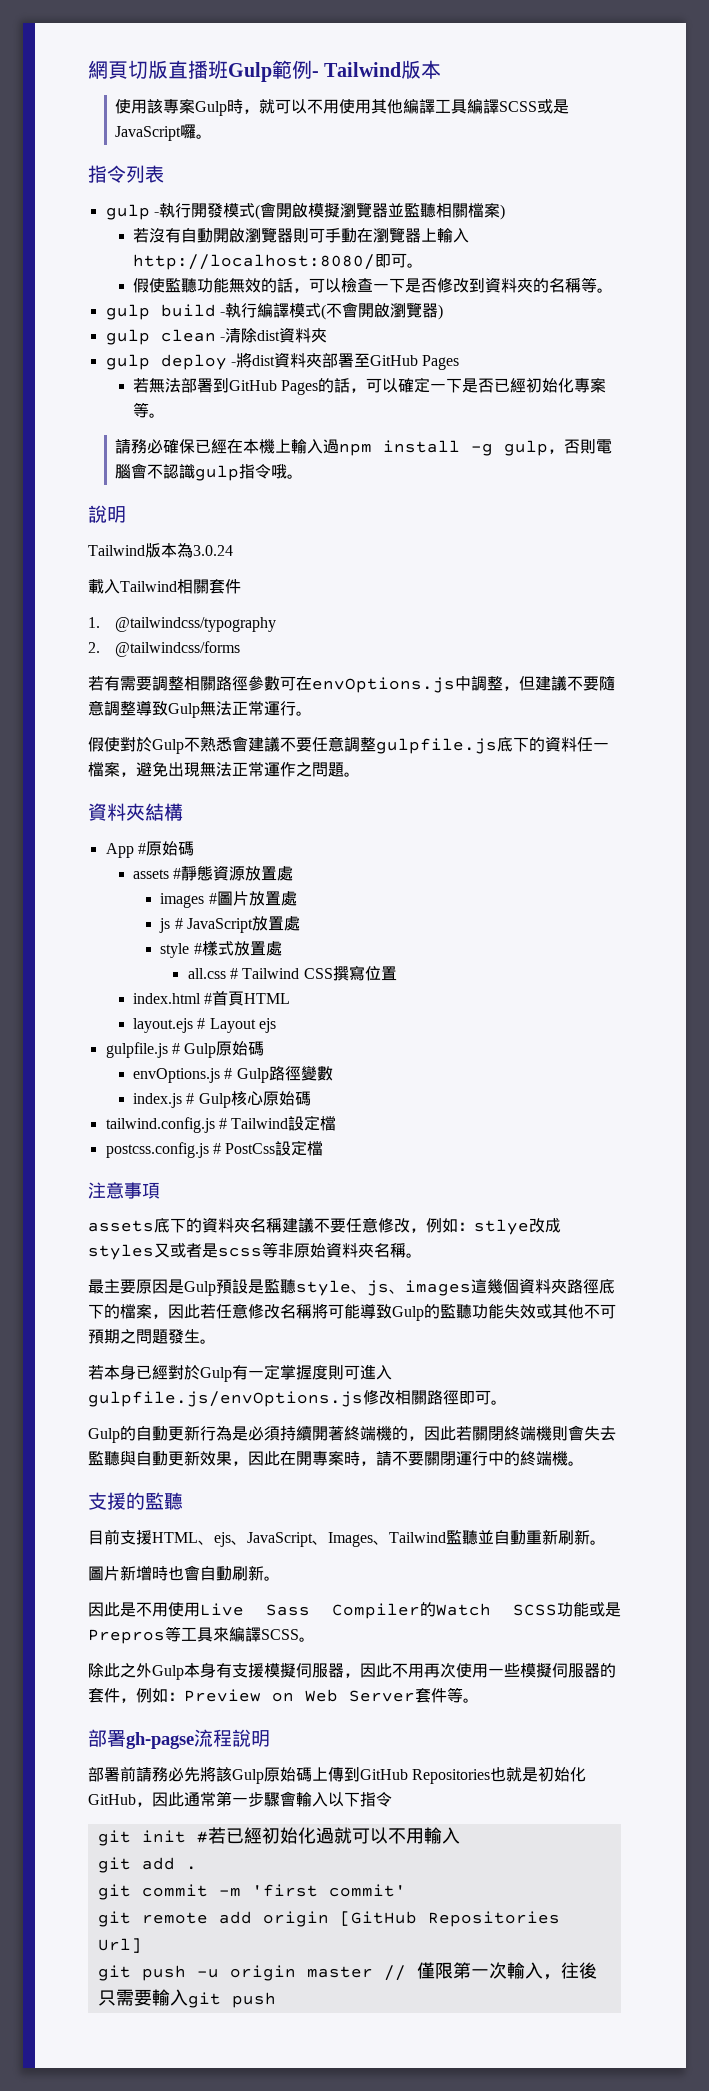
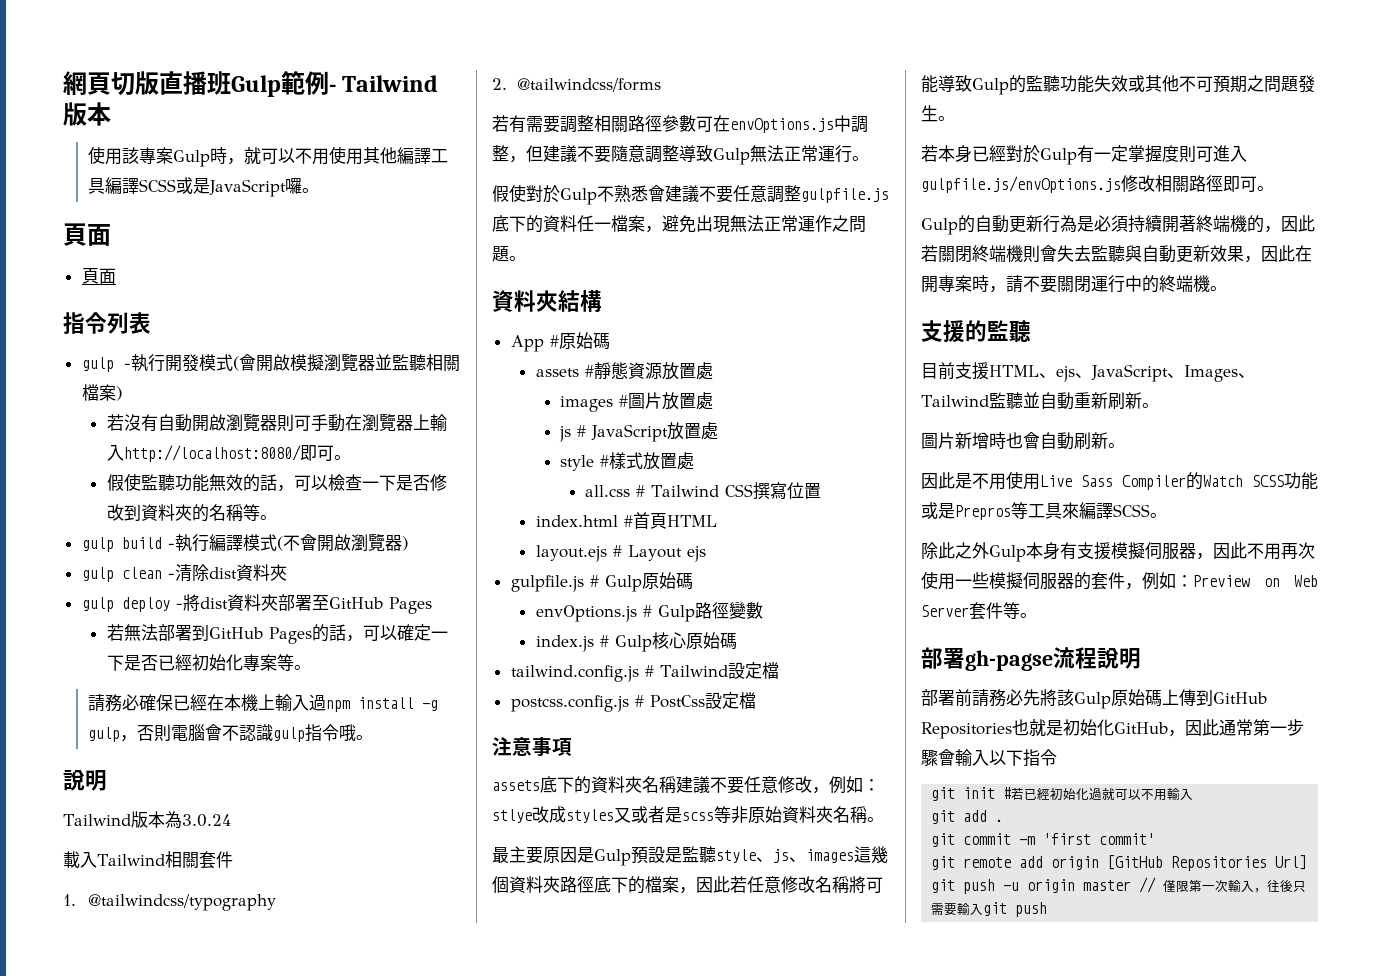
(213, 136) none -> [63,223,111,246] [81,268,116,284] // 頁面 // 頁面

